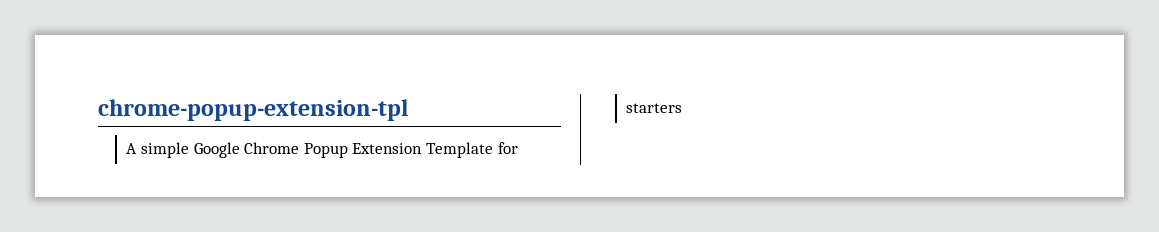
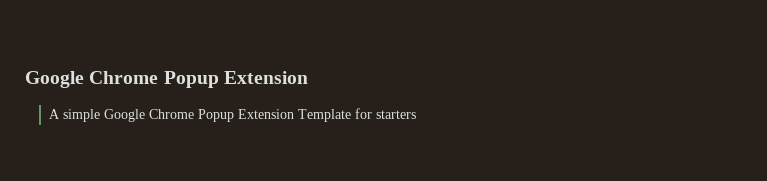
[98,99,408,121] chrome-popup-extension-tpl -> [25,71,308,88] Google Chrome Popup Extension

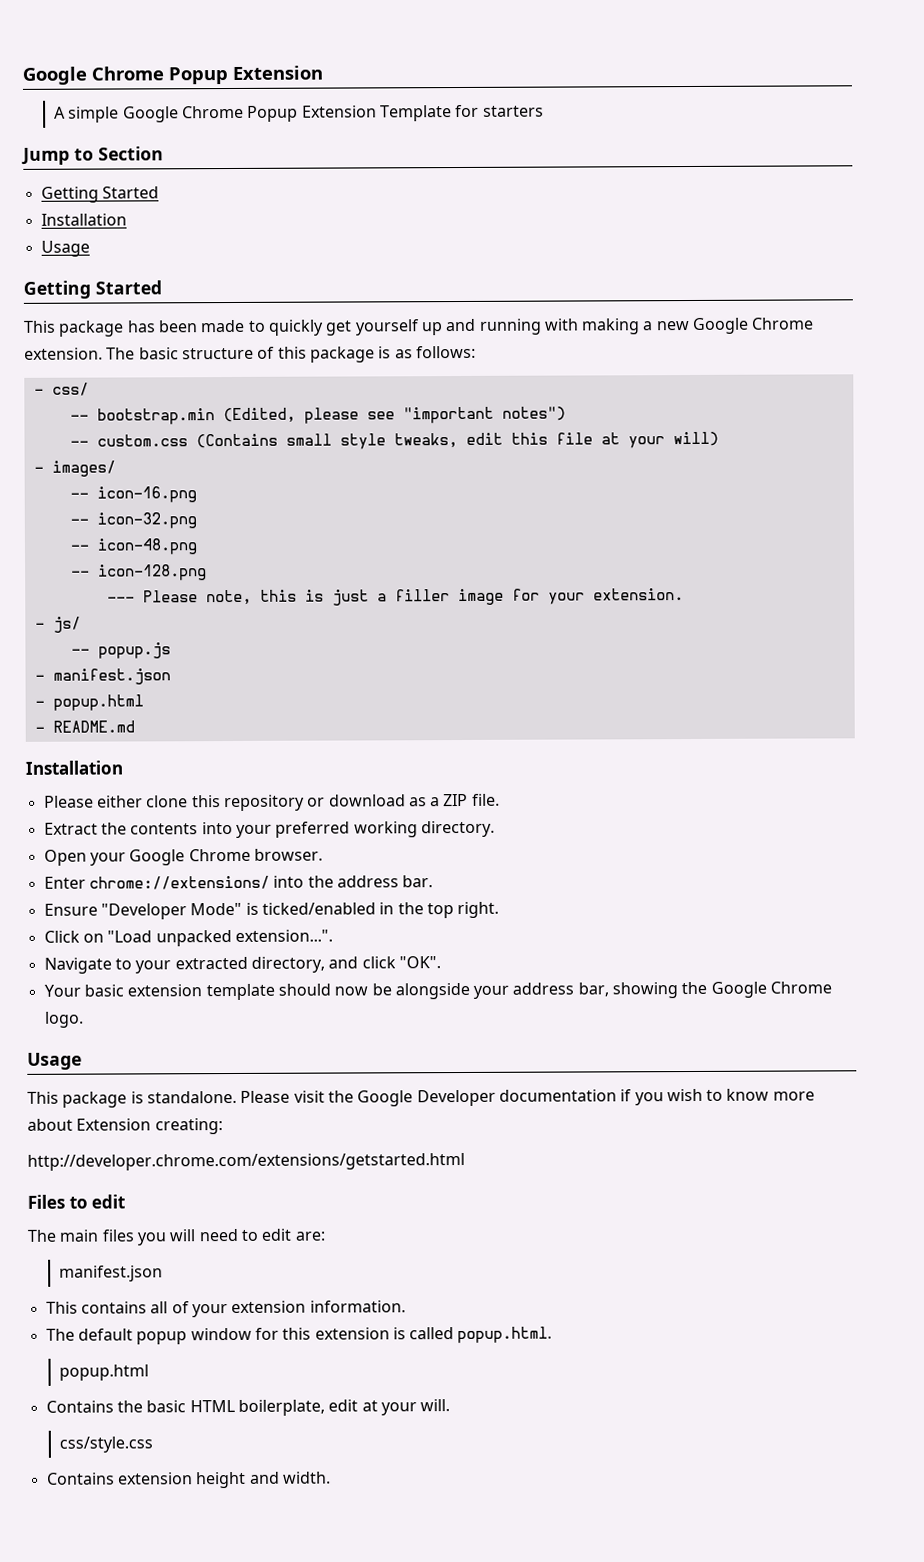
(416, 114) none -> [21,146,164,165] [40,186,159,203] [40,213,127,226] [40,240,90,257] [23,280,162,299] [23,317,815,337] [24,345,476,363] [33,382,89,396] [69,406,566,425] [69,431,719,450] [33,460,116,477] [69,486,197,503] [69,512,197,529] [69,538,198,555] [70,564,207,581] [106,588,684,606] [34,616,81,633] [70,642,171,659] [34,668,171,685] [34,694,144,711] [34,720,135,733] [25,760,123,775] [43,793,500,812] [43,820,495,838] [43,848,323,866] [43,875,434,890] [43,901,500,920] [43,929,333,947] [43,956,441,974] [43,981,833,1001] [44,1011,84,1028] [27,1052,82,1070] [27,1088,815,1108] [27,1118,223,1135] [27,1152,465,1171] [27,1194,126,1209] [27,1228,326,1246] [58,1265,163,1282] [45,1300,406,1318] [45,1326,553,1345] [58,1364,149,1381] [45,1399,451,1416] [58,1436,153,1453] [46,1471,331,1489] // Jump to Section // Getting Started // Installation // Usage // Getting Started // This package has been made to quickly get yourself up and running with making a new Google Chrome extension. The basic structure of this package is as follows: // - css/ // -- bootstrap.min (Edited, please see "important notes") // -- custom.css (Contains small style tweaks, edit this file at your will) // - images/ // -- icon-16.png // -- icon-32.png // -- icon-48.png // -- icon-128.png // --- Please note, this is just a filler image for your extension. // - js/ // -- popup.js // - manifest.json // - popup.html // - README.md // Installation // Please either clone this repository or download as a ZIP file. // Extract the contents into your preferred working directory. // Open your Google Chrome browser. // Enter chrome://extensions/ into the address bar. // Ensure "Developer Mode" is ticked/enabled in the top right. // Click on "Load unpacked extension...". // Navigate to your extracted directory, and click "OK". // Your basic extension template should now be alongside your address bar, showing the Google Chrome logo. // Usage // This package is standalone. Please visit the Google Developer documentation if you wish to know more about Extension creating: // http://developer.chrome.com/extensions/getstarted.html // Files to edit // The main files you will need to edit are: // manifest.json // This contains all of your extension information. // The default popup window for this extension is called popup.html. // popup.html // Contains the basic HTML boilerplate, edit at your will. // css/style.css // Contains extension height and width.

